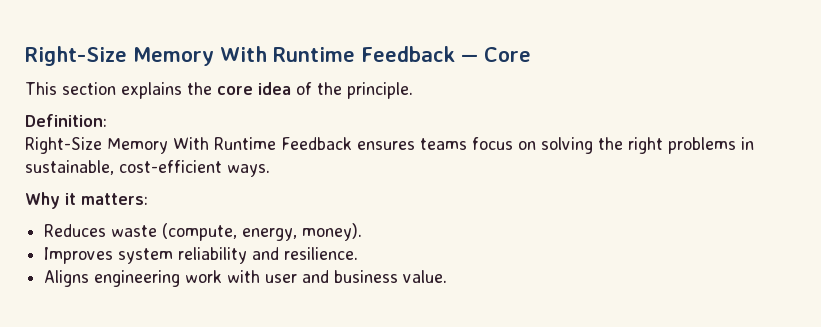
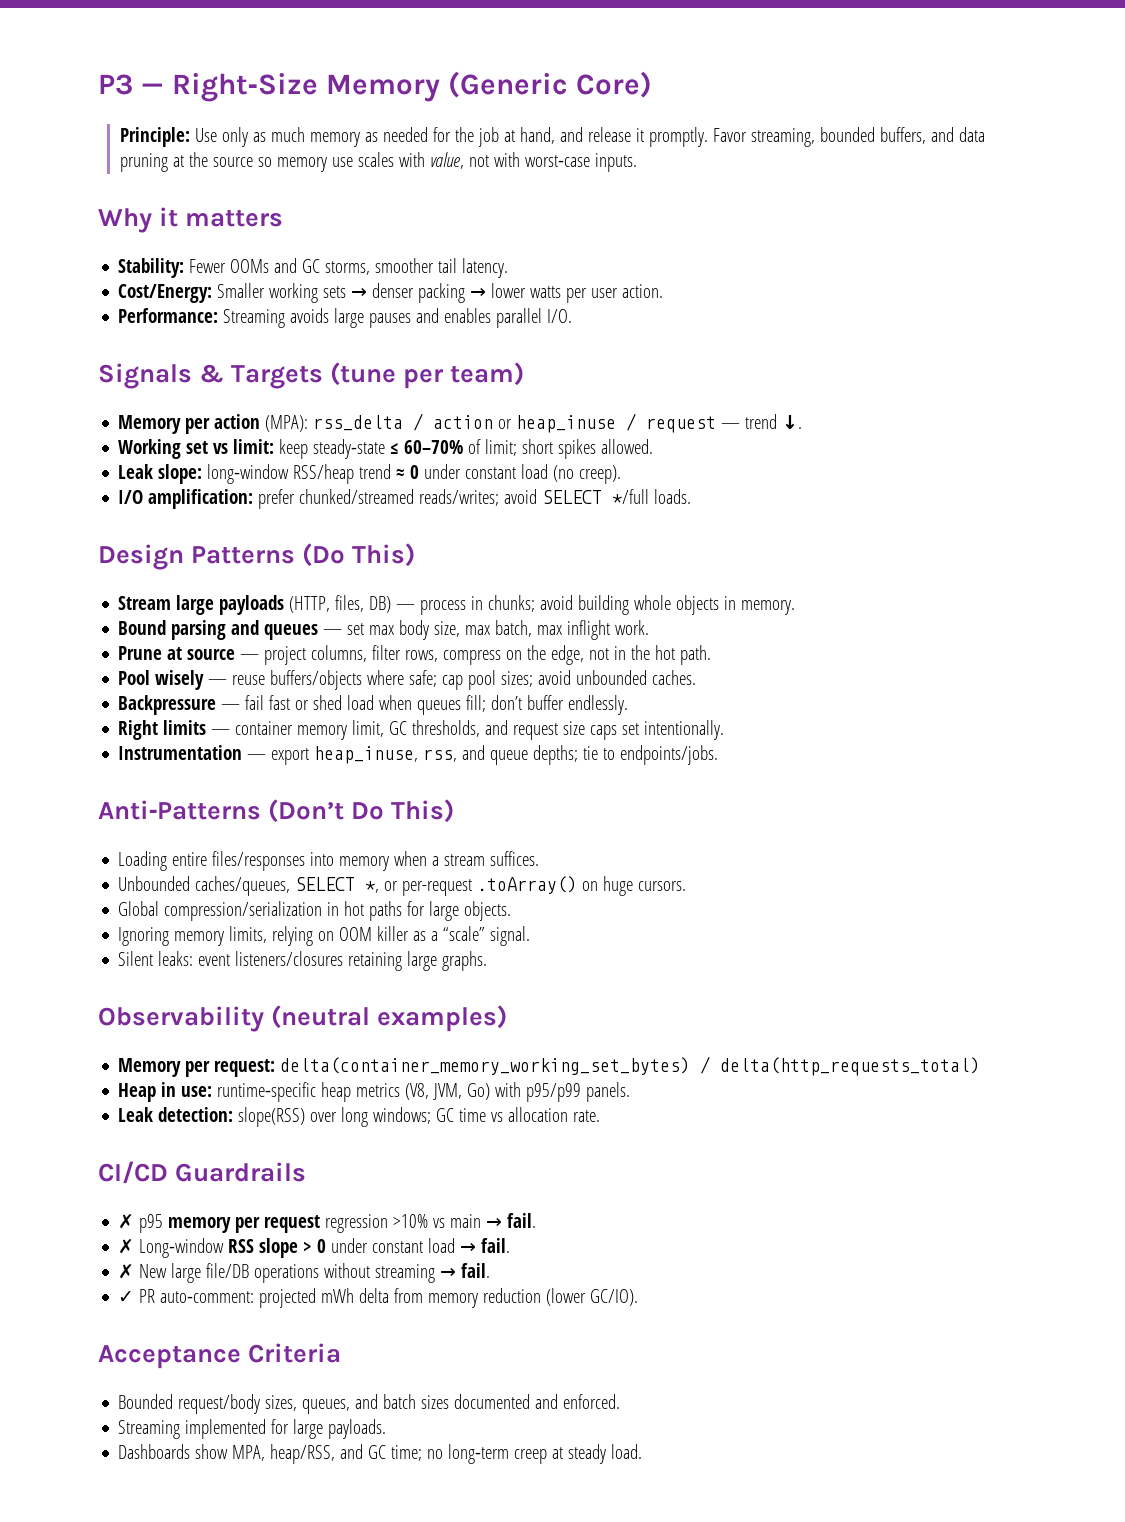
[25,46,531,66] [25,82,413,99] [25,114,107,127] [25,137,754,154] [25,160,270,177] [25,192,148,209] [44,223,363,241] [44,247,359,264] [44,270,448,287] Right-Size Memory With Runtime Feedback — Core // This section explains the core idea of the principle. // Definition: // Right-Size Memory With Runtime Feedback ensures teams focus on solving the right problems in sustainable, cost-efficient ways. // Why it matters: // Reduces waste (compute, energy, money). // Improves system reliability and resilience. // Aligns engineering work with user and business value. -> [98,71,652,102] [120,127,986,147] [120,152,638,172] [98,207,284,233] [118,258,509,278] [118,283,664,303] [118,308,573,328] [98,362,525,389] [118,413,803,434] [118,439,654,459] [118,464,622,484] [118,489,692,509] [98,543,416,570] [118,595,796,615] [118,620,650,640] [118,645,712,665] [118,670,697,690] [118,695,629,715] [118,720,725,740] [118,745,719,765] [98,799,455,823] [118,851,540,871] [118,876,687,896] [118,901,512,921] [118,926,531,946] [118,951,488,971] [98,1005,508,1032] [118,1056,981,1077] [118,1082,631,1102] [118,1107,601,1127] [98,1161,307,1184] [118,1213,537,1233] [118,1238,511,1258] [118,1263,491,1283] [118,1288,639,1308] [98,1343,342,1369] [118,1394,621,1414] [118,1419,387,1439] [118,1444,643,1464] P3 — Right‑Size Memory (Generic Core) // Principle: Use only as much memory as needed for the job at hand, and release it promptly. Favor streaming, bounded buffers, and data pruning at the source so memory use scales with value, not with worst‑case inputs. // Why it matters // Stability: Fewer OOMs and GC storms, smoother tail latency. // Cost/Energy: Smaller working sets → denser packing → lower watts per user action. // Performance: Streaming avoids large pauses and enables parallel I/O. // Signals & Targets (tune per team) // Memory per action (MPA): rss_delta / action or heap_inuse / request — trend ↓. // Working set vs limit: keep steady‑state ≤ 60–70% of limit; short spikes allowed. // Leak slope: long‑window RSS/heap trend ≈ 0 under constant load (no creep). // I/O amplification: prefer chunked/streamed reads/writes; avoid SELECT */full loads. // Design Patterns (Do This) // Stream large payloads (HTTP, files, DB) — process in chunks; avoid building whole objects in memory. // Bound parsing and queues — set max body size, max batch, max inflight work. // Prune at source — project columns, filter rows, compress on the edge, not in the hot path. // Pool wisely — reuse buffers/objects where safe; cap pool sizes; avoid unbounded caches. // Backpressure — fail fast or shed load when queues fill; don’t buffer endlessly. // Right limits — container memory limit, GC thresholds, and request size caps set intentionally. // Instrumentation — export heap_inuse, rss, and queue depths; tie to endpoints/jobs. // Anti‑Patterns (Don’t Do This) // Loading entire files/responses into memory when a stream suffices. // Unbounded caches/queues, SELECT *, or per-request .toArray() on huge cursors. // Global compression/serialization in hot paths for large objects. // Ignoring memory limits, relying on OOM killer as a “scale” signal. // Silent leaks: event listeners/closures retaining large graphs. // Observability (neutral examples) // Memory per request: delta(container_memory_working_set_bytes) / delta(http_requests_total) // Heap in use: runtime‑specific heap metrics (V8, JVM, Go) with p95/p99 panels. // Leak detection: slope(RSS) over long windows; GC time vs allocation rate. // CI/CD Guardrails // ✗ p95 memory per request regression >10% vs main → fail. // ✗ Long‑window RSS slope > 0 under constant load → fail. // ✗ New large file/DB operations without streaming → fail. // ✓ PR auto‑comment: projected mWh delta from memory reduction (lower GC/IO). // Acceptance Criteria // Bounded request/body sizes, queues, and batch sizes documented and enforced. // Streaming implemented for large payloads. // Dashboards show MPA, heap/RSS, and GC time; no long‑term creep at steady load.

